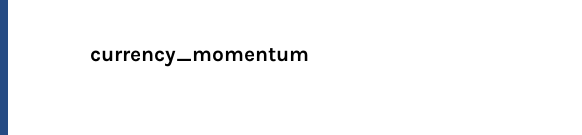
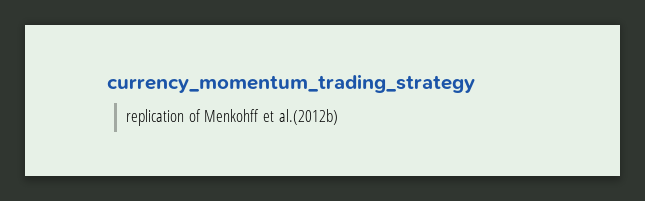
[90,48,309,67] currency_momentum -> [107,74,475,93] [126,109,338,126] currency_momentum_trading_strategy // replication of Menkohff et al.(2012b)

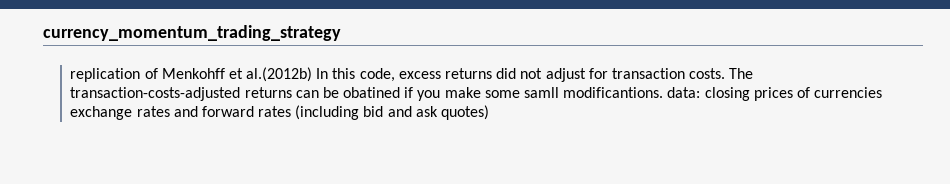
(338, 117) none -> [316,68,754,82] [70,87,883,101] [70,105,490,120] In this code, excess returns did not adjust for transaction costs. The transaction-costs-adjusted returns can be obatined if you make some samll modificantions. data: closing prices of currencies exchange rates and forward rates (including bid and ask quotes)

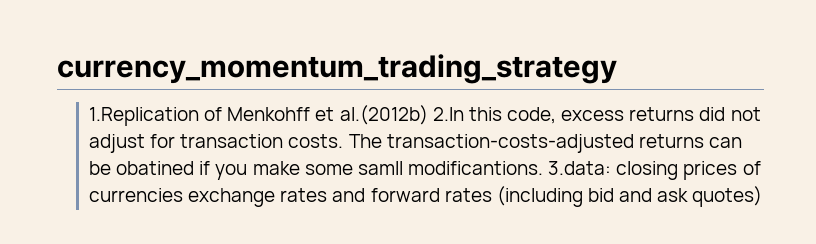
[70,68,141,82] replication -> [89,107,200,126] 1.Replication
[316,68,329,79] In -> [432,107,464,121] 2.In
[667,87,701,98] data: -> [548,161,612,175] 3.data:

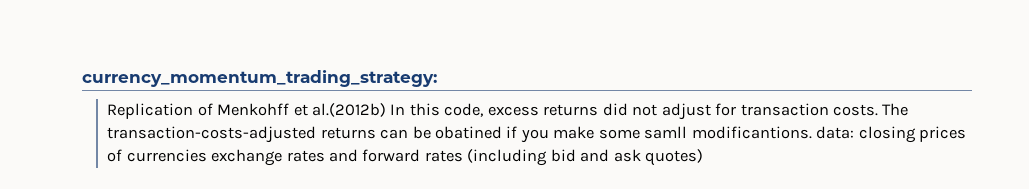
[57,54,617,84] [89,107,200,126] currency_momentum_trading_strategy // 1.Replication -> [82,70,437,87] [107,103,194,119] currency_momentum_trading_strategy: // Replication
[432,107,464,121] 2.In -> [390,104,406,115] In
[548,161,612,175] 3.data: -> [816,126,855,139] data:

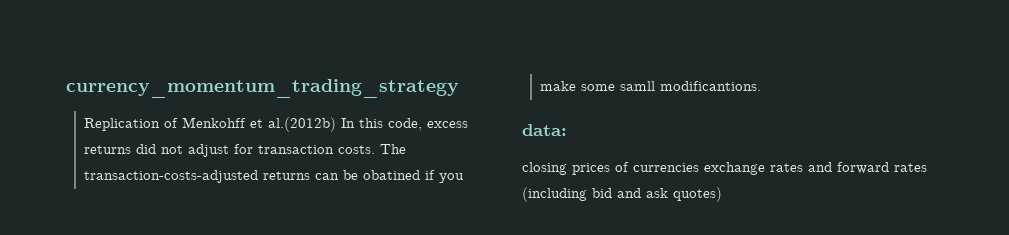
[82,70,437,87] currency_momentum_trading_strategy: -> [66,79,459,98] currency_momentum_trading_strategy
(812, 132) none -> (762, 86) //
(855, 132) none -> (567, 130) //

